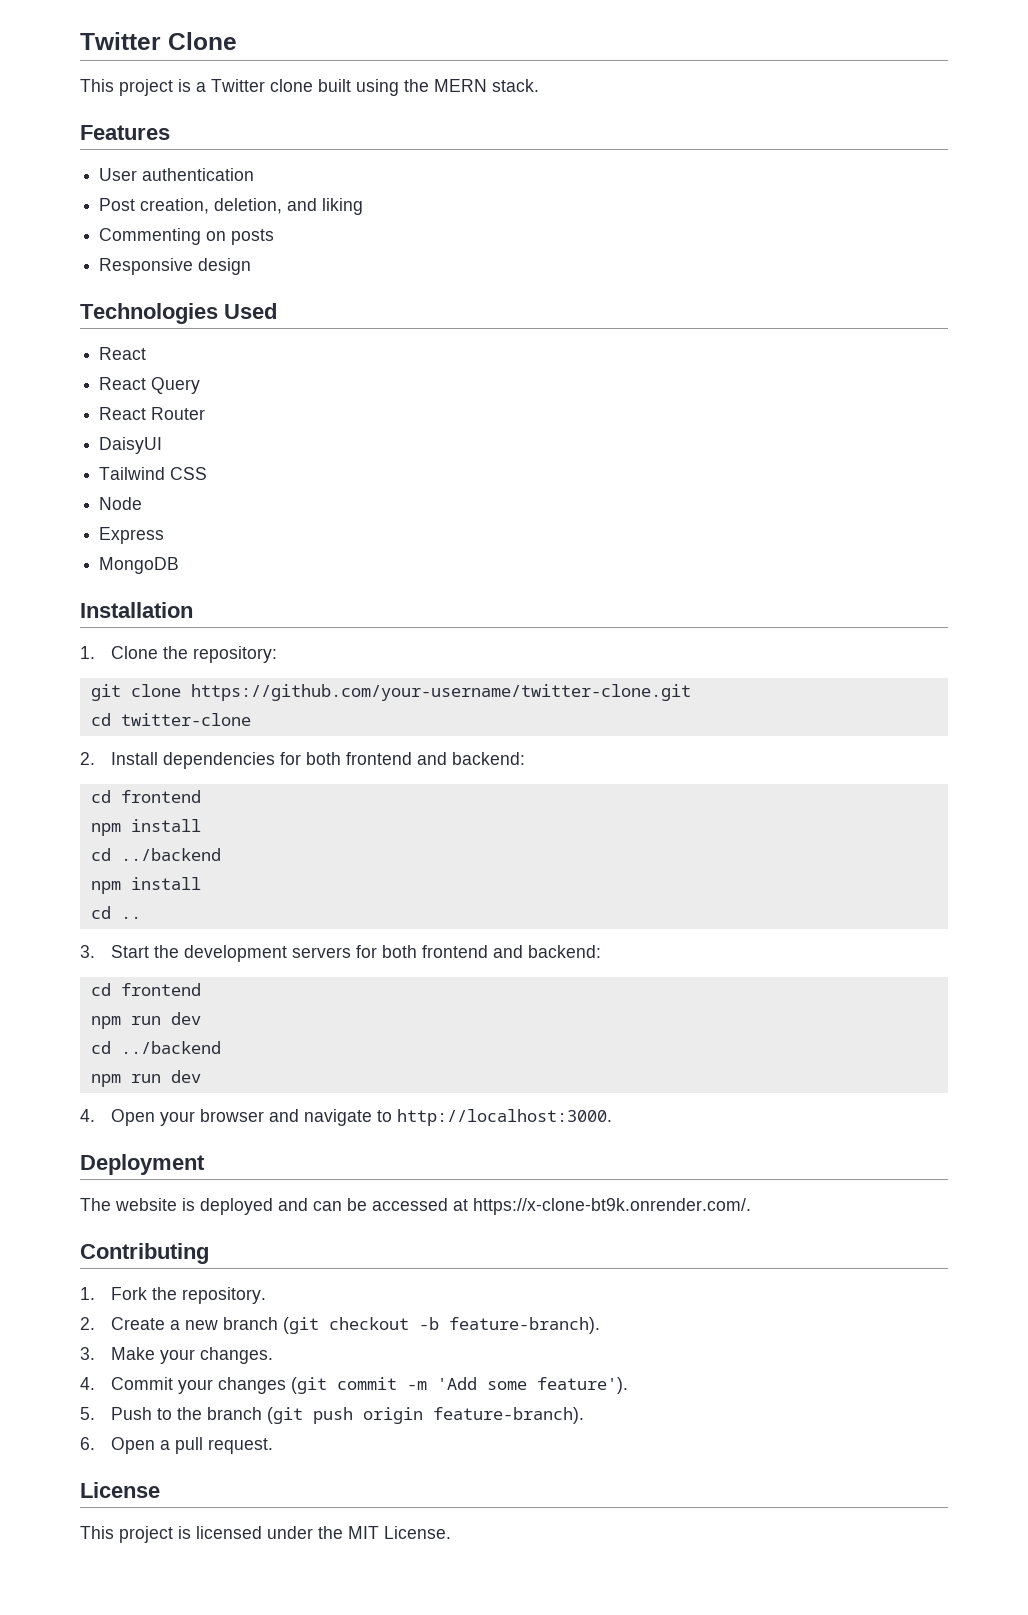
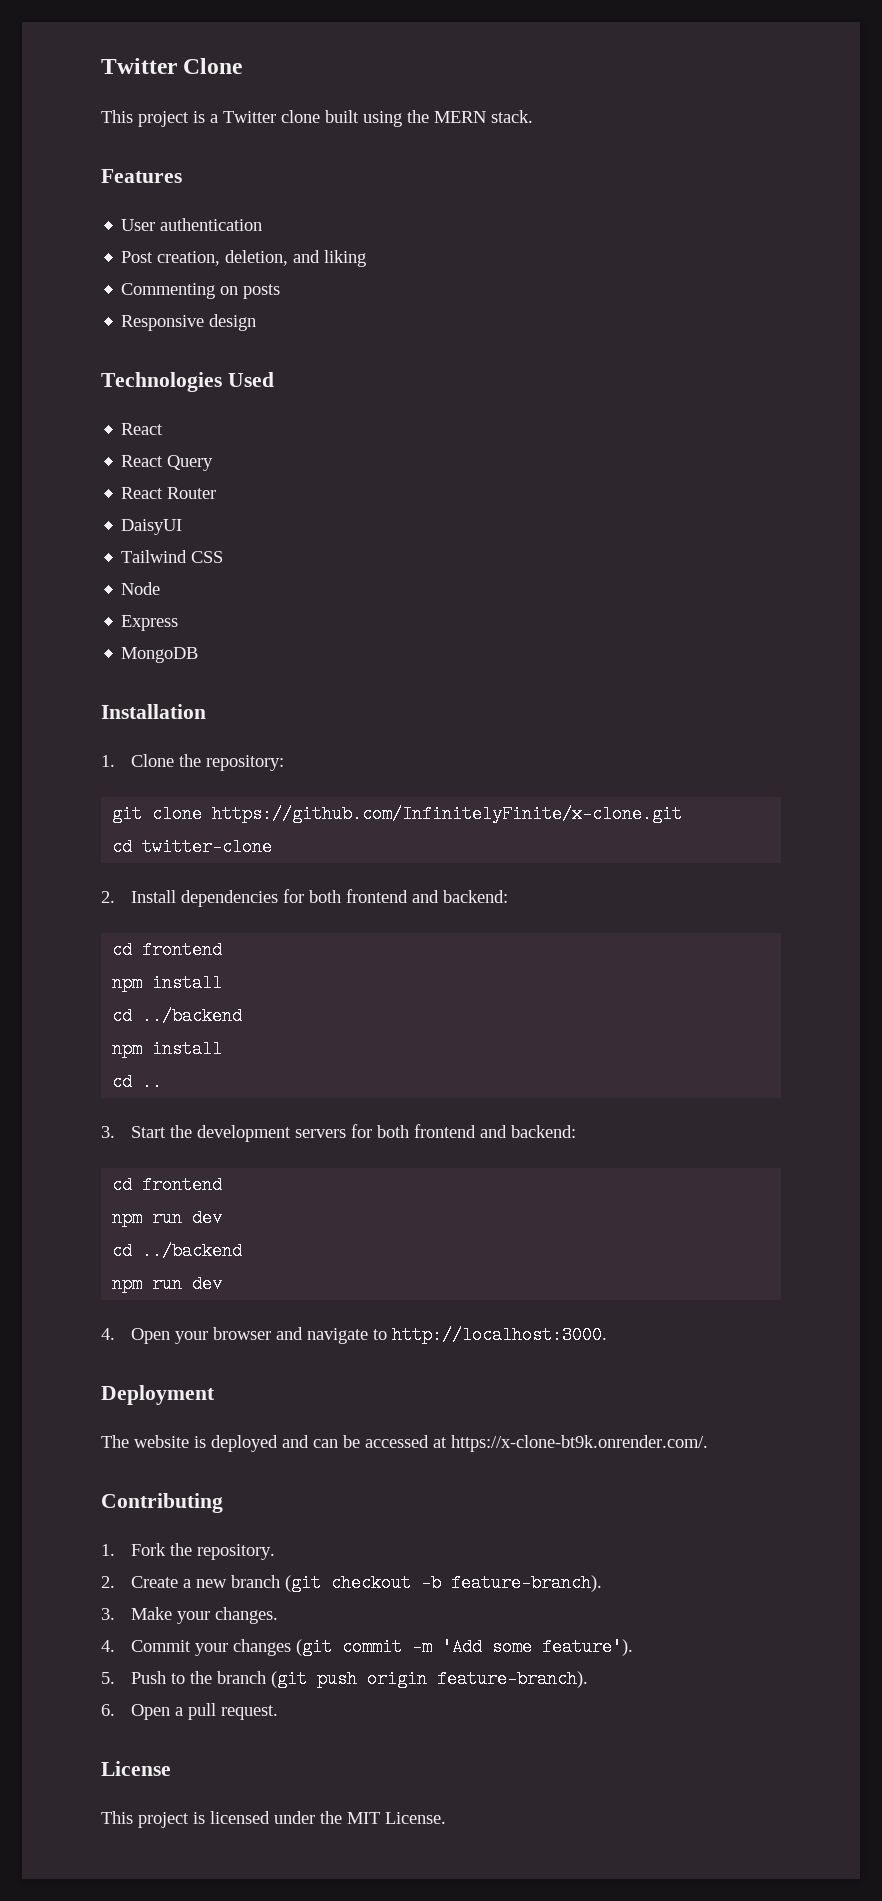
[190,684,691,701] https://github.com/your-username/twitter-clone.git -> [212,805,683,823] https://github.com/InfinitelyFinite/x-clone.git

